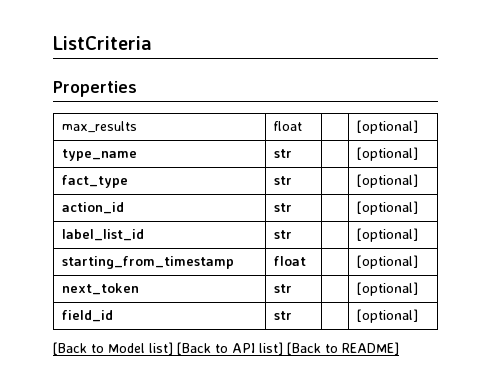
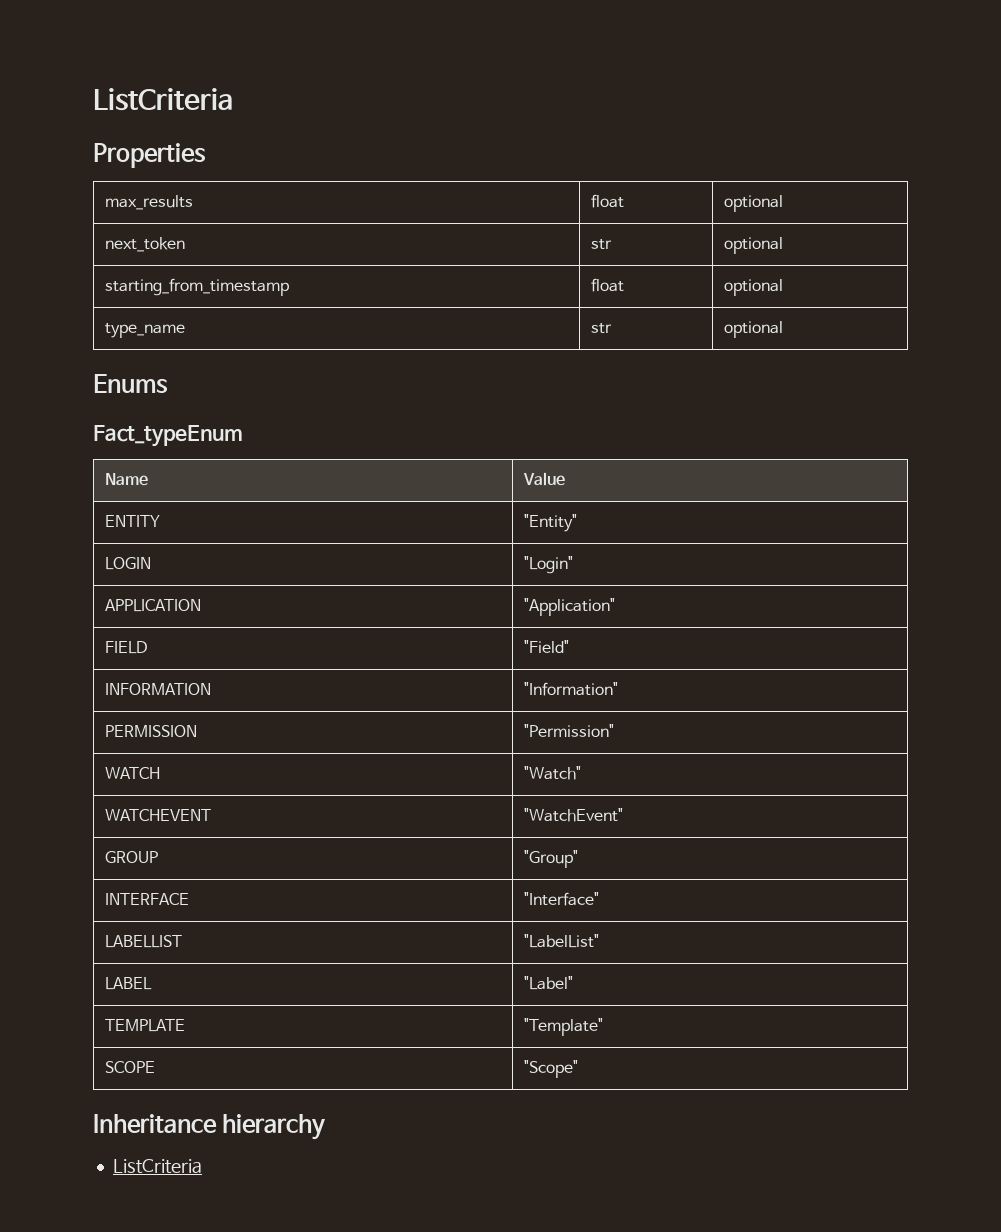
[356,120,418,134] [61,149,137,161] [273,149,292,158] [356,147,418,161] [61,175,128,188] [273,176,292,185] [356,174,418,188] [61,202,124,214] [273,203,292,212] [356,201,418,215] [61,229,144,241] [273,230,292,239] [356,228,418,242] [61,256,234,269] [273,256,306,266] [356,255,418,269] [61,283,139,295] [273,284,292,293] [356,282,418,296] [61,310,113,322] [273,311,292,320] [356,309,418,323] [53,342,399,355] | [optional] // type_name | str | | [optional] // fact_type | str | | [optional] // action_id | str | | [optional] // label_list_id | str | | [optional] // starting_from_timestamp | float | | [optional] // next_token | str | | [optional] // field_id | str | | [optional] // [Back to Model list] [Back to API list] [Back to README] -> [723,195,783,212] [104,237,185,252] [590,239,612,250] [723,237,783,254] [104,278,289,296] [590,278,624,292] [723,279,783,296] [104,323,185,338] [590,323,612,334] [723,321,783,338] [93,374,168,394] [93,425,243,447] [104,473,148,486] [522,472,565,486] [104,515,160,527] [523,514,577,532] [104,557,151,570] [523,556,573,574] [104,599,202,612] [523,598,615,616] [104,641,148,654] [523,640,569,653] [104,683,212,695] [523,682,618,696] [104,725,197,737] [523,724,614,737] [104,767,161,779] [523,766,581,780] [104,809,212,821] [523,808,623,822] [104,851,158,863] [523,850,578,868] [104,893,189,905] [523,892,599,906] [104,935,182,948] [523,934,599,948] [104,977,152,990] [523,976,573,990] [104,1019,186,1032] [523,1018,604,1036] [104,1061,155,1073] [523,1060,578,1078] [93,1114,326,1140] [112,1159,202,1174] optional // next_token | str | optional // starting_from_timestamp | float | optional // type_name | str | optional // Enums // Fact_typeEnum // Name | Value // ENTITY | "Entity" // LOGIN | "Login" // APPLICATION | "Application" // FIELD | "Field" // INFORMATION | "Information" // PERMISSION | "Permission" // WATCH | "Watch" // WATCHEVENT | "WatchEvent" // GROUP | "Group" // INTERFACE | "Interface" // LABELLIST | "LabelList" // LABEL | "Label" // TEMPLATE | "Template" // SCOPE | "Scope" // Inheritance hierarchy // ListCriteria

